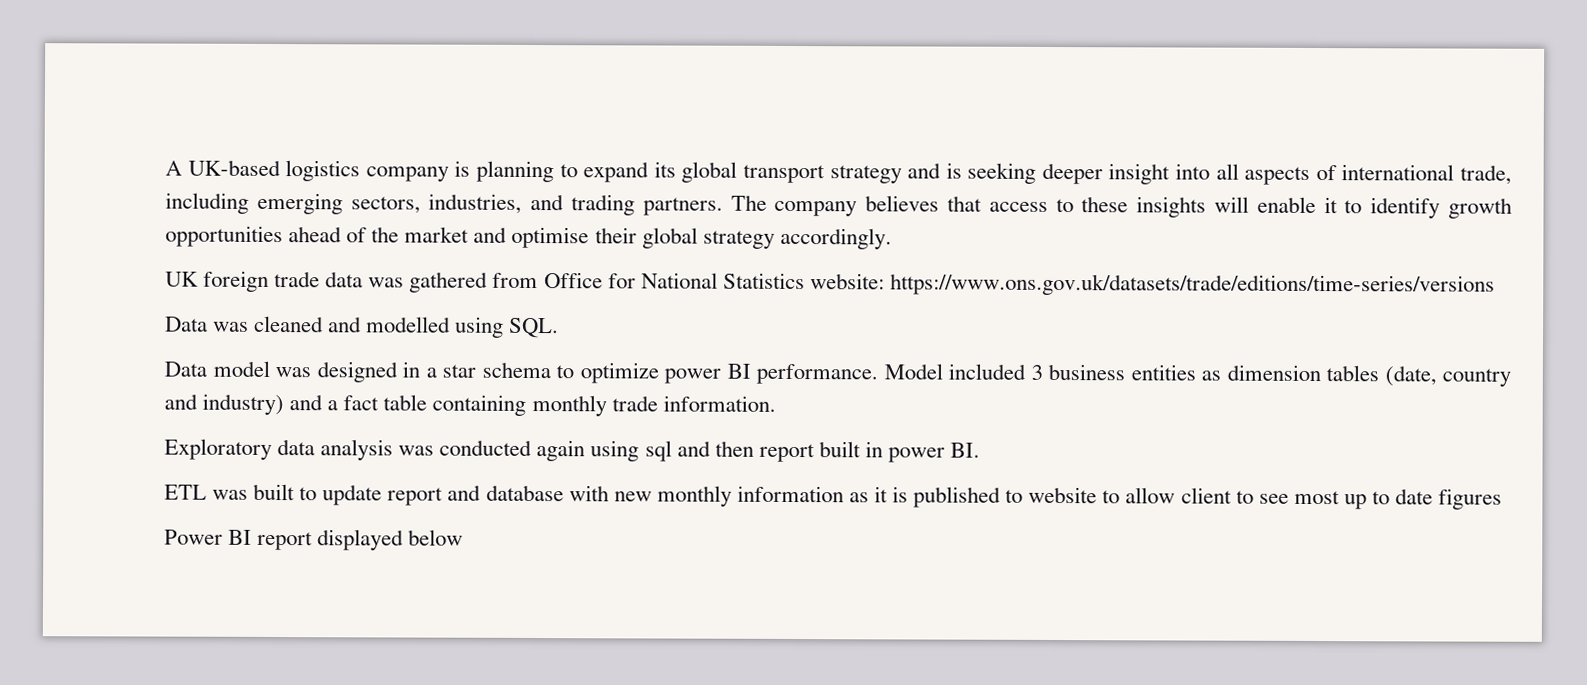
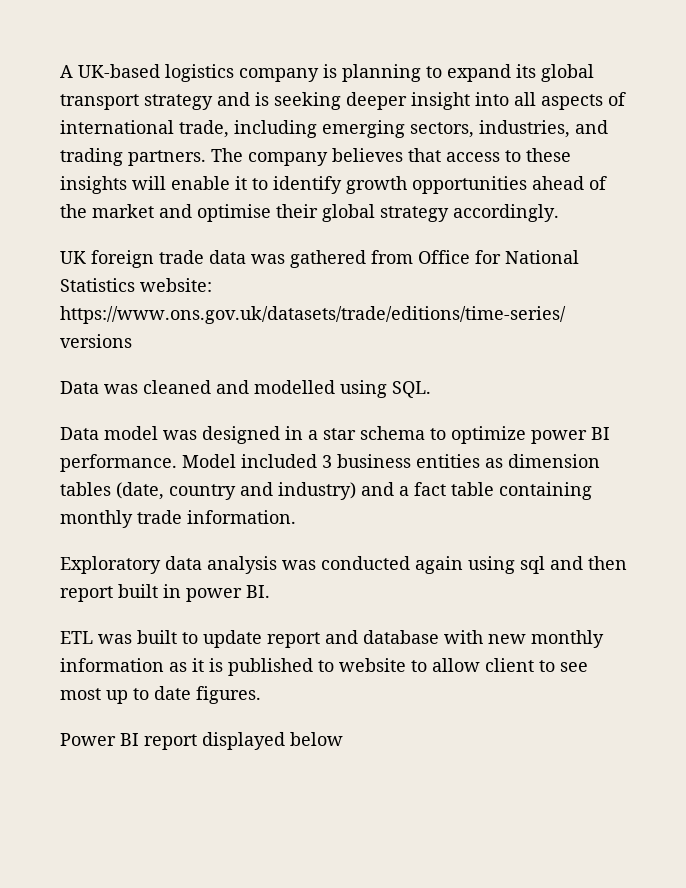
[1438,488,1503,510] figures -> [196,686,261,704] figures.

